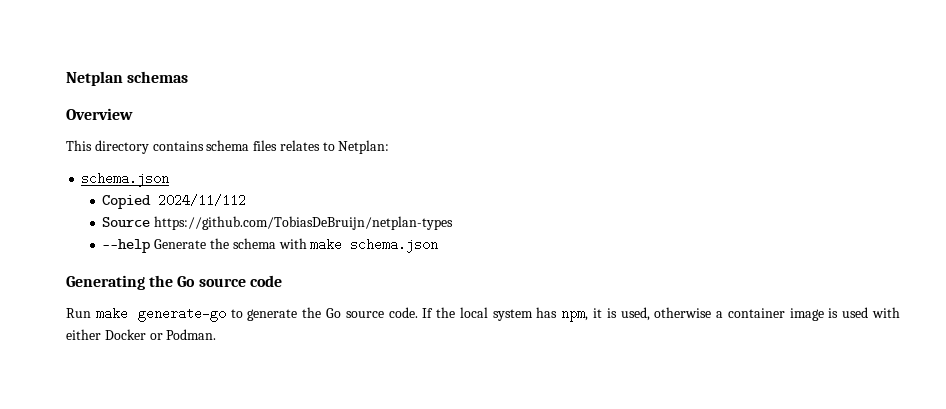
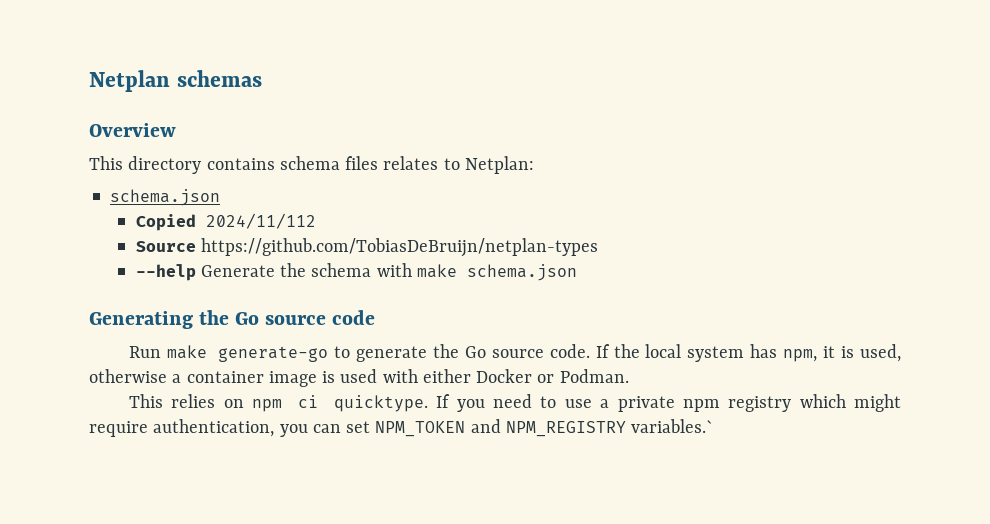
(217, 334) none -> [129,394,901,412] [89,419,714,437] // This relies on npm ci quicktype. If you need to use a private npm registry which might require authentication, you can set NPM_TOKEN and NPM_REGISTRY variables.`

